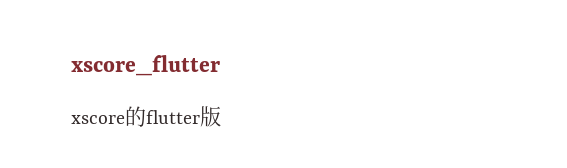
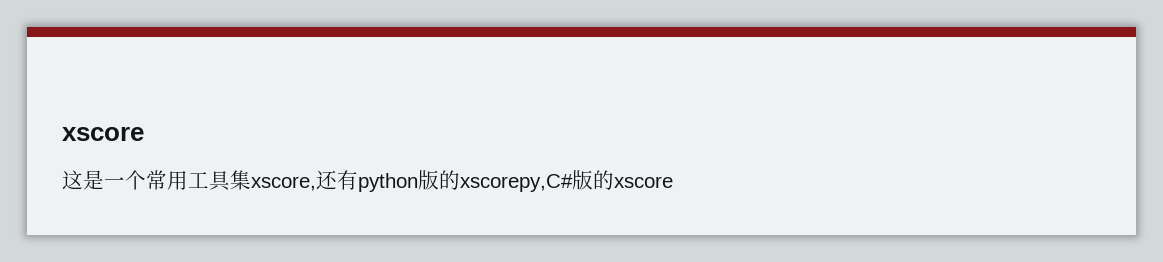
[71,55,220,76] [71,106,221,127] xscore_flutter // xscore的flutter版 -> [62,127,144,141] [62,170,673,192] xscore // 这是一个常用工具集xscore,还有python版的xscorepy,C#版的xscore

